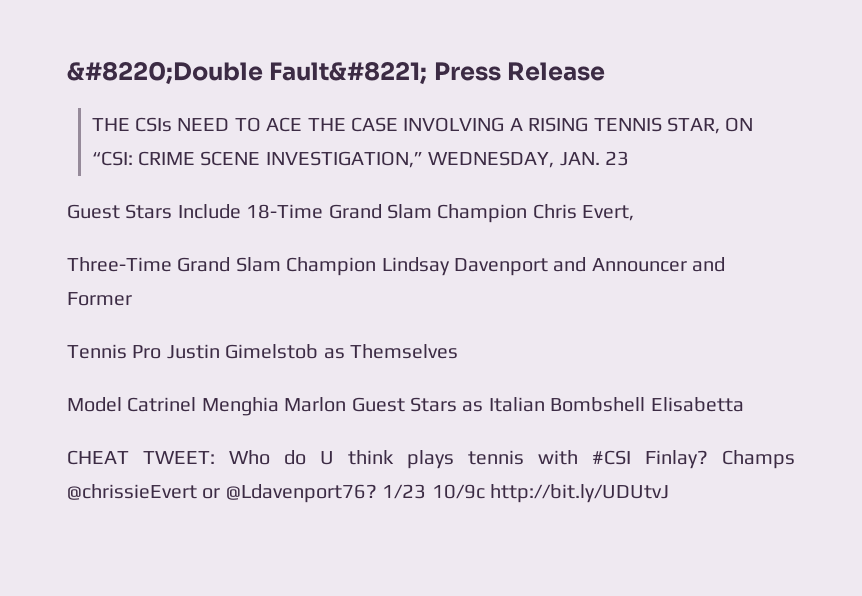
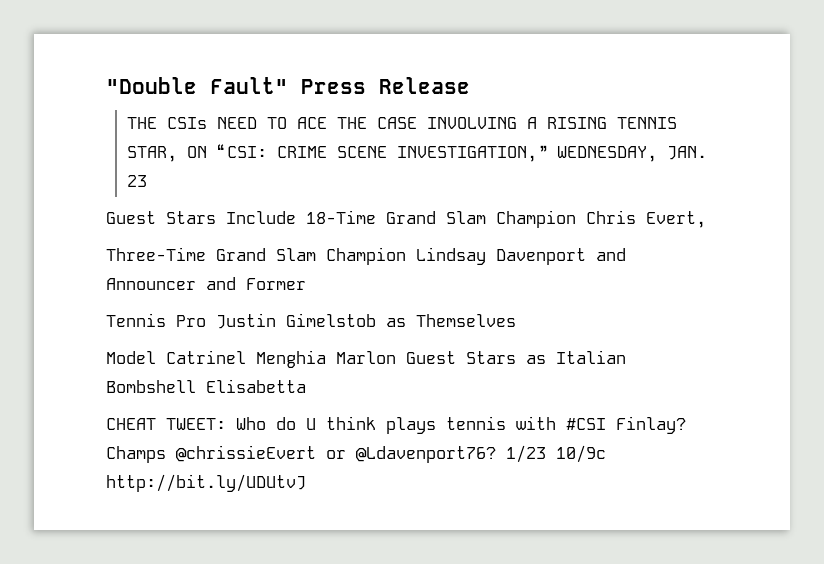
[67,61,428,85] &#8220;Double Fault&#8221; -> [106,77,288,94] "Double Fault"

